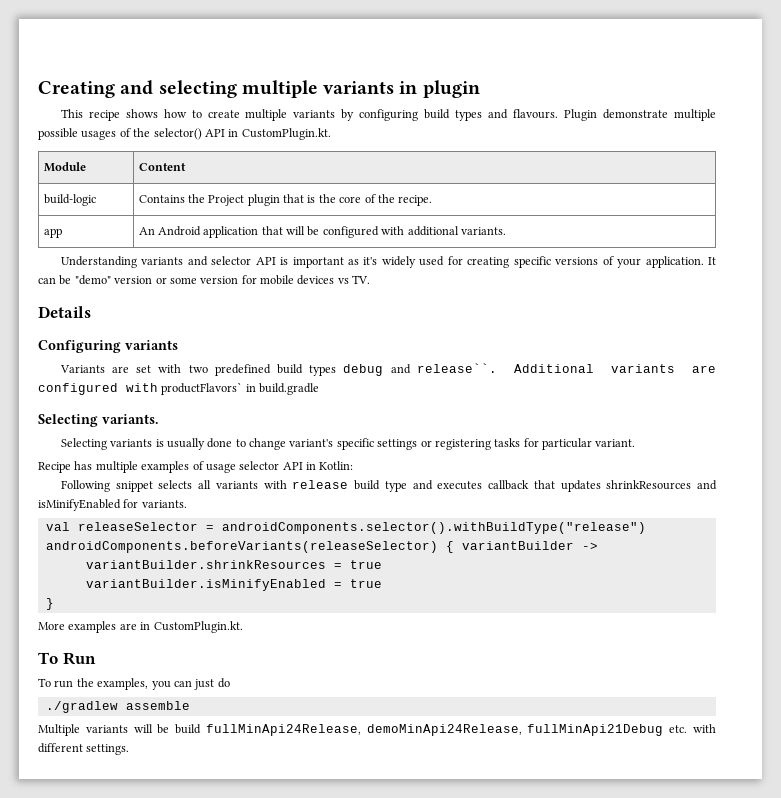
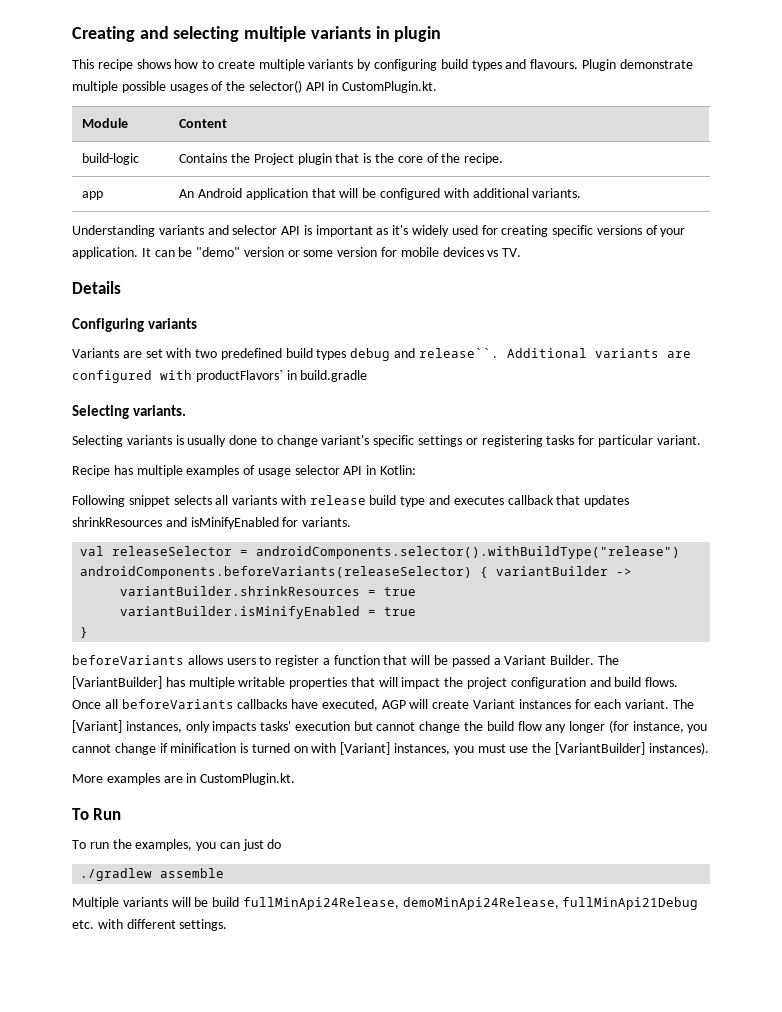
(54, 604) none -> [72,655,619,667] [72,676,679,689] [72,699,694,711] [72,720,708,733] [72,742,709,755] // beforeVariants allows users to register a function that will be passed a Variant Builder. The [VariantBuilder] has multiple writable properties that will impact the project configuration and build flows. Once all beforeVariants callbacks have executed, AGP will create Variant instances for each variant. The [Variant] instances, only impacts tasks' execution but cannot change the build flow any longer (for instance, you cannot change if minification is turned on with [Variant] instances, you must use the [VariantBuilder] instances).

